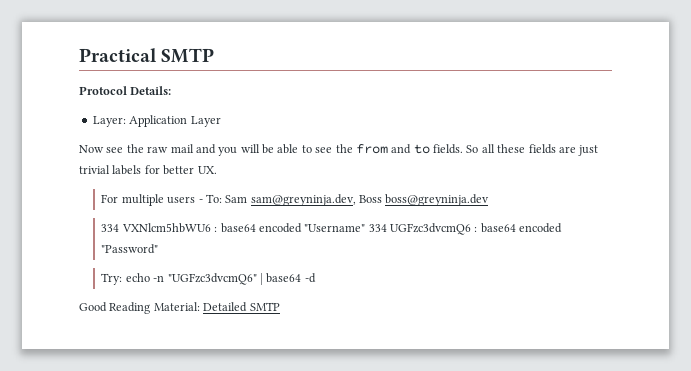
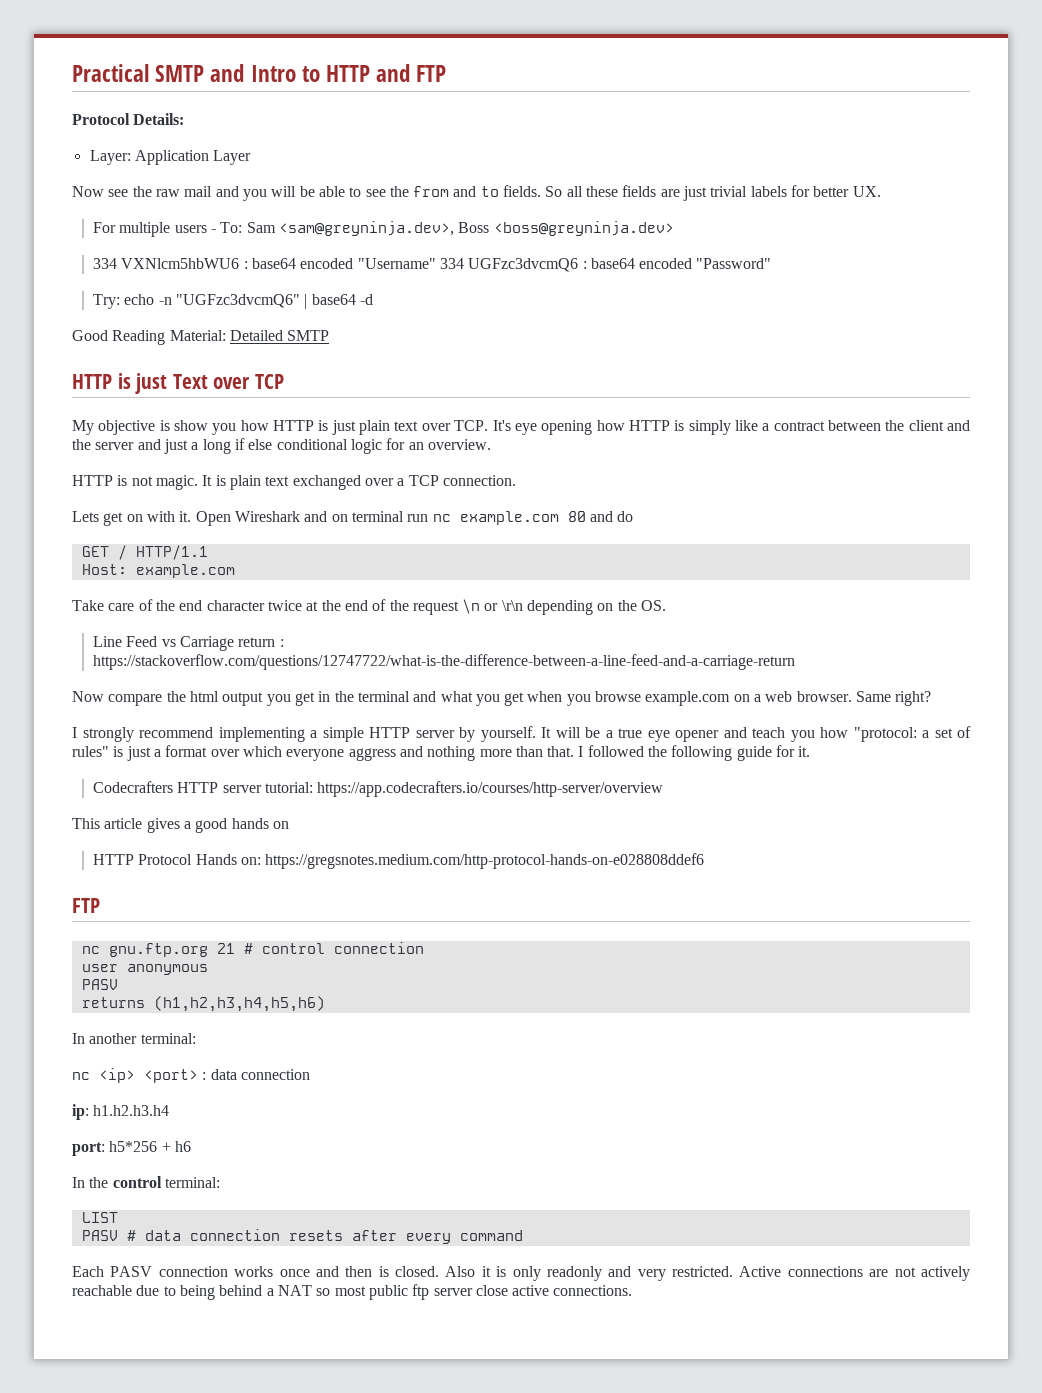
(215, 55) none -> [210,64,447,82] and Intro to HTTP and FTP
[250,194,490,206] sam@greyninja.dev, Boss boss@greyninja.dev -> [278,221,674,236] <sam@greyninja.dev>, Boss <boss@greyninja.dev>
(280, 306) none -> [72,373,284,394] [72,420,970,435] [72,438,491,454] [72,475,516,490] [72,511,634,526] [81,545,208,560] [81,564,235,578] [72,599,667,615] [92,636,284,651] [92,654,795,670] [72,691,932,706] [72,726,971,742] [72,745,811,761] [92,781,664,797] [72,818,289,833] [92,853,705,869] [72,898,100,913] [81,942,424,957] [81,964,208,975] [81,979,118,990] [81,996,325,1012] [72,1033,196,1044] [72,1068,310,1083] [72,1104,170,1120] [72,1141,191,1156] [72,1176,220,1188] [81,1212,118,1223] [81,1229,523,1244] [72,1266,971,1281] [72,1284,633,1300] // HTTP is just Text over TCP // My objective is show you how HTTP is just plain text over TCP. It's eye opening how HTTP is simply like a contract between the client and the server and just a long if else conditional logic for an overview. // HTTP is not magic. It is plain text exchanged over a TCP connection. // Lets get on with it. Open Wireshark and on terminal run nc example.com 80 and do // GET / HTTP/1.1 // Host: example.com // Take care of the end character twice at the end of the request \n or \r\n depending on the OS. // Line Feed vs Carriage return : https://stackoverflow.com/questions/12747722/what-is-the-difference-between-a-line-feed-and-a-carriage-return // Now compare the html output you get in the terminal and what you get when you browse example.com on a web browser. Same right? // I strongly recommend implementing a simple HTTP server by yourself. It will be a true eye opener and teach you how "protocol: a set of rules" is just a format over which everyone aggress and nothing more than that. I followed the following guide for it. // Codecrafters HTTP server tutorial: https://app.codecrafters.io/courses/http-server/overview // This article gives a good hands on // HTTP Protocol Hands on: https://gregsnotes.medium.com/http-protocol-hands-on-e028808ddef6 // FTP // nc gnu.ftp.org 21 # control connection // user anonymous // PASV // returns (h1,h2,h3,h4,h5,h6) // In another terminal: // nc <ip> <port> : data connection // ip: h1.h2.h3.h4 // port: h5*256 + h6 // In the control terminal: // LIST // PASV # data connection resets after every command // Each PASV connection works once and then is closed. Also it is only readonly and very restricted. Active connections are not actively reachable due to being behind a NAT so most public ftp server close active connections.

